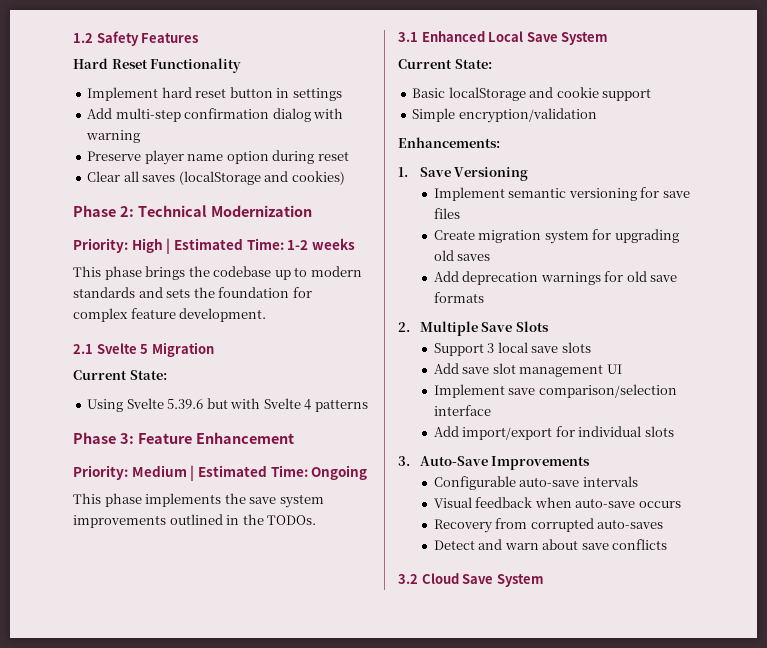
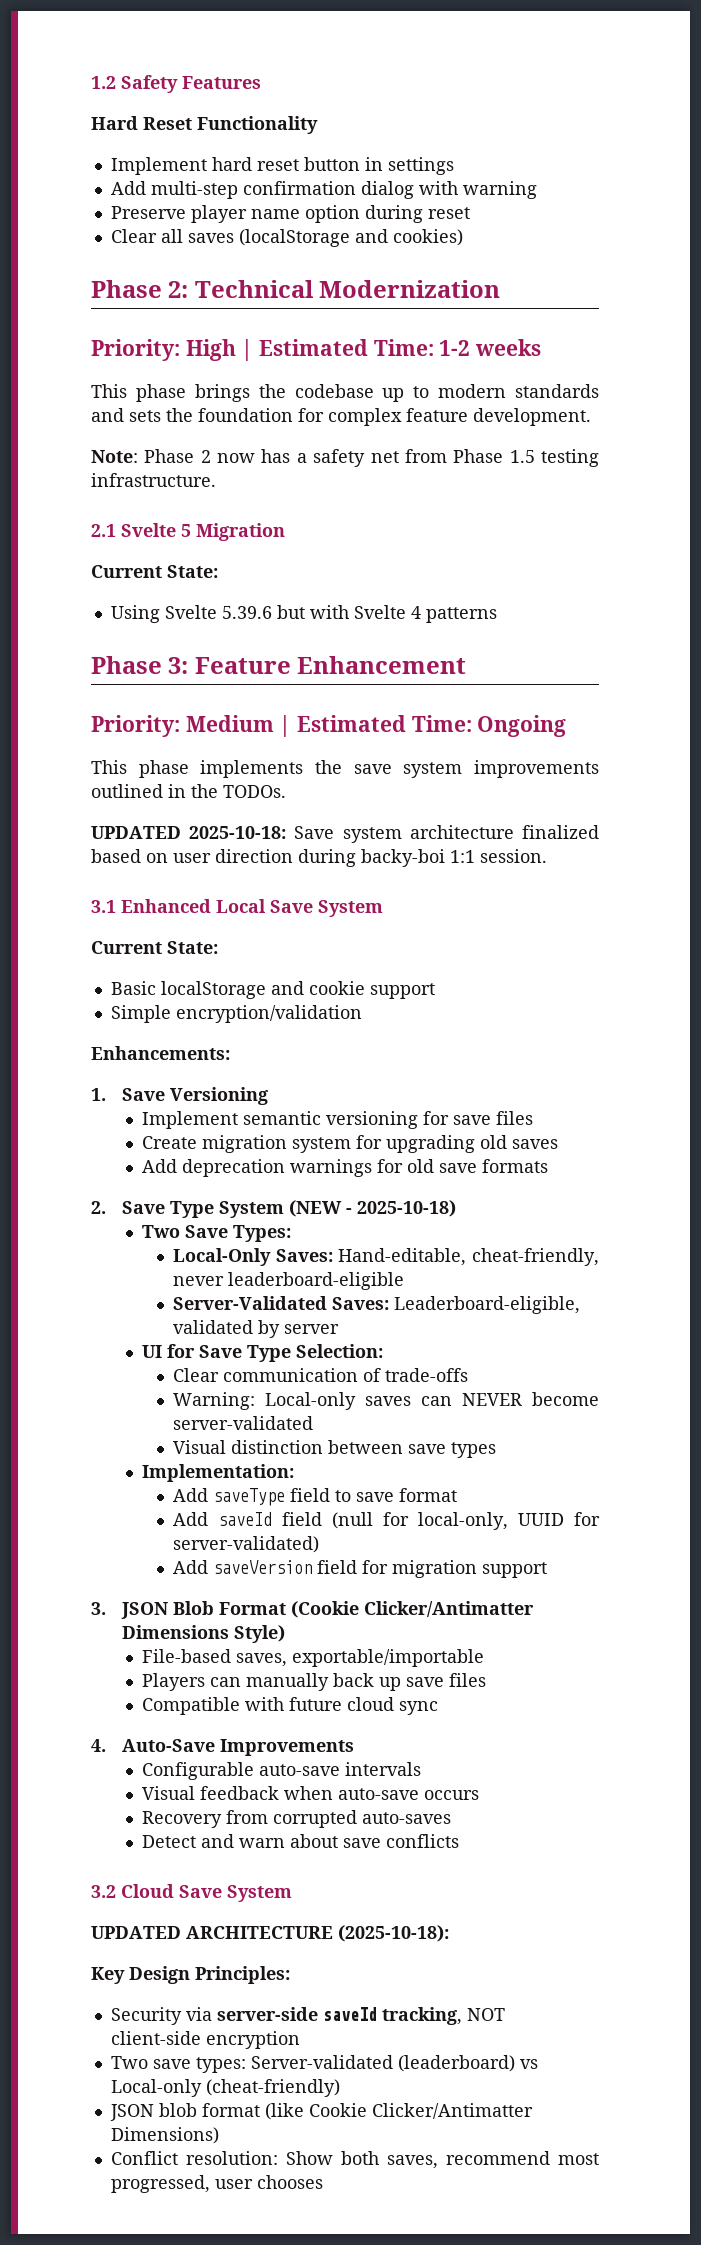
(267, 315) none -> [91,449,599,467] [91,473,216,487] // Note: Phase 2 now has a safety net from Phase 1.5 testing infrastructure.
(317, 520) none -> [91,825,599,843] [91,849,547,867] // UPDATED 2025-10-18: Save system architecture finalized based on user direction during backy-boi 1:1 session.
[419,321,549,336] [433,342,591,356] [433,363,622,377] [433,384,677,398] [433,405,491,416] [433,426,674,440] [398,456,410,466] Multiple Save Slots // Support 3 local save slots // Add save slot management UI // Implement save comparison/selection interface // Add import/export for individual slots // 3. -> [122,1200,457,1218] [141,1225,291,1242] [172,1248,599,1266] [172,1272,404,1290] [172,1296,580,1314] [172,1320,339,1338] [141,1344,383,1362] [172,1368,468,1382] [172,1392,599,1410] [172,1416,313,1430] [172,1440,496,1458] [141,1464,294,1482] [172,1488,457,1506] [172,1512,600,1530] [172,1536,319,1553] [172,1560,547,1578] [91,1601,535,1619] [122,1625,286,1643] [141,1649,484,1667] [141,1673,486,1691] [141,1697,438,1715] [91,1739,106,1752] Save Type System (NEW - 2025-10-18) // Two Save Types: // Local-Only Saves: Hand-editable, cheat-friendly, never leaderboard-eligible // Server-Validated Saves: Leaderboard-eligible, validated by server // UI for Save Type Selection: // Clear communication of trade-offs // Warning: Local-only saves can NEVER become server-validated // Visual distinction between save types // Implementation: // Add saveType field to save format // Add saveId field (null for local-only, UUID for server-validated) // Add saveVersion field for migration support // 3. JSON Blob Format (Cookie Clicker/Antimatter Dimensions Style) // File-based saves, exportable/importable // Players can manually back up save files // Compatible with future cloud sync // 4.
(544, 580) none -> [91,1925,449,1942] [91,1966,290,1984] [110,2007,505,2025] [110,2031,300,2049] [110,2055,538,2073] [110,2079,340,2097] [109,2103,533,2121] [110,2127,219,2144] [110,2151,599,2169] [110,2175,323,2193] // UPDATED ARCHITECTURE (2025-10-18): // Key Design Principles: // Security via server-side saveId tracking, NOT client-side encryption // Two save types: Server-validated (leaderboard) vs Local-only (cheat-friendly) // JSON blob format (like Cookie Clicker/Antimatter Dimensions) // Conflict resolution: Show both saves, recommend most progressed, user chooses

